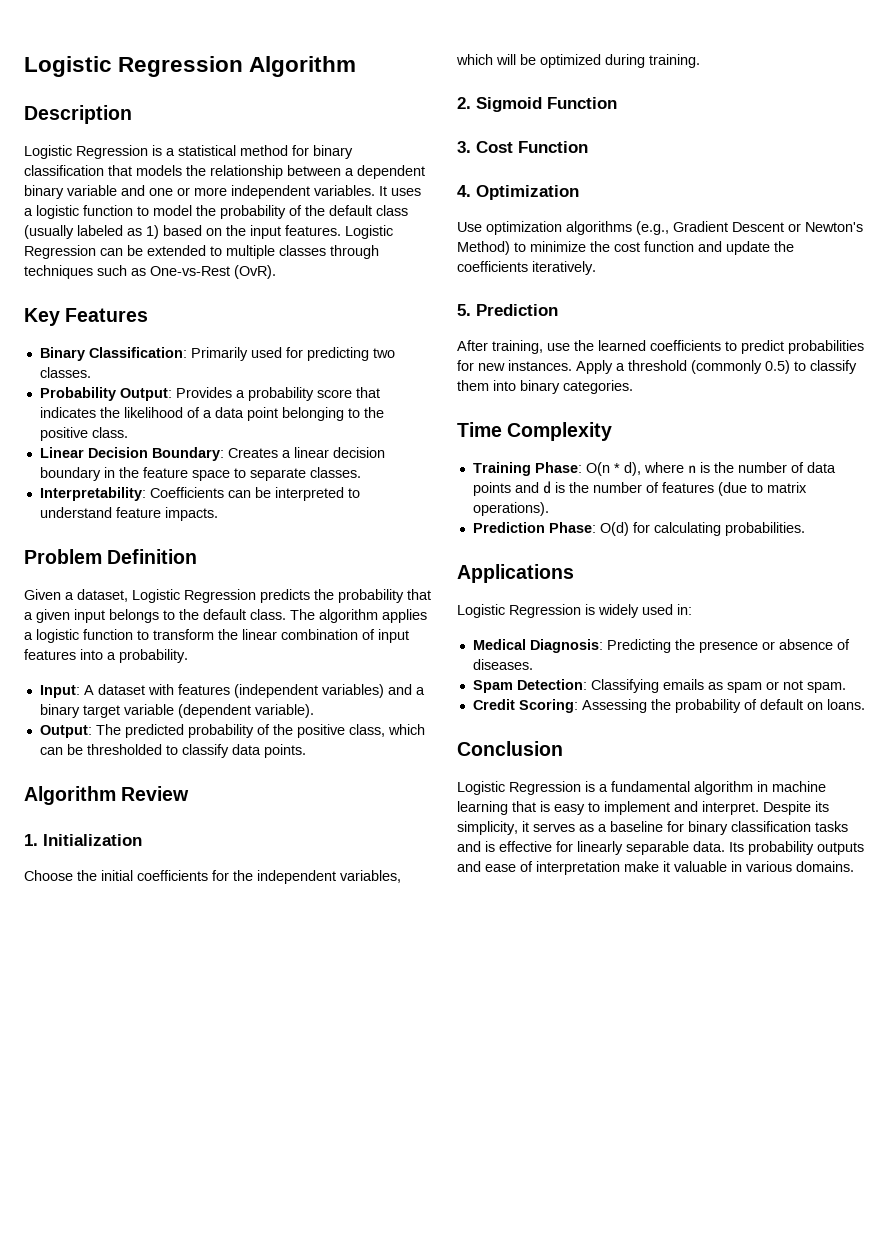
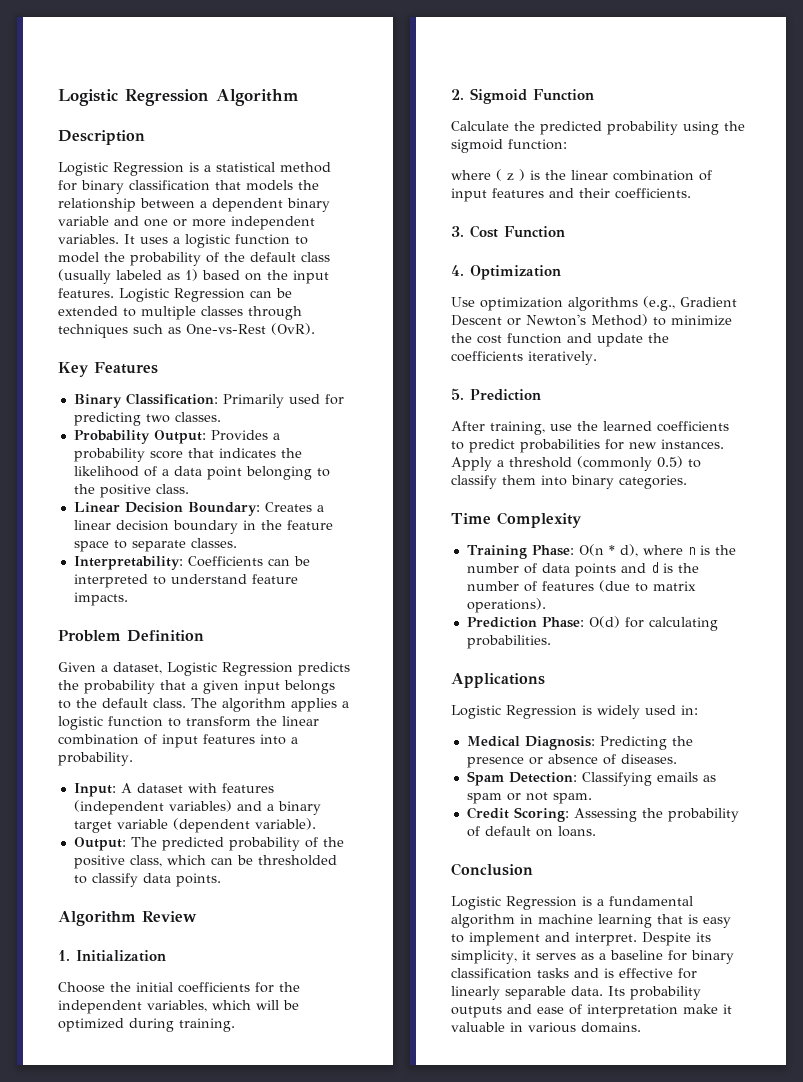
(617, 103) none -> [451,121,745,135] [451,139,567,153] [451,169,712,181] [451,188,691,202] // Calculate the predicted probability using the sigmoid function: // where ( z ) is the linear combination of input features and their coefficients.

